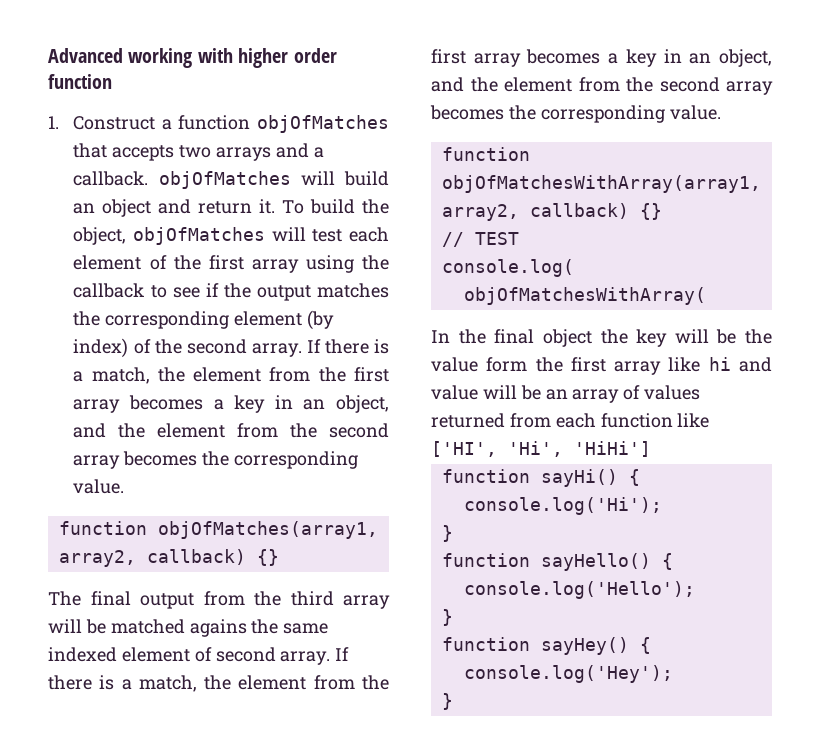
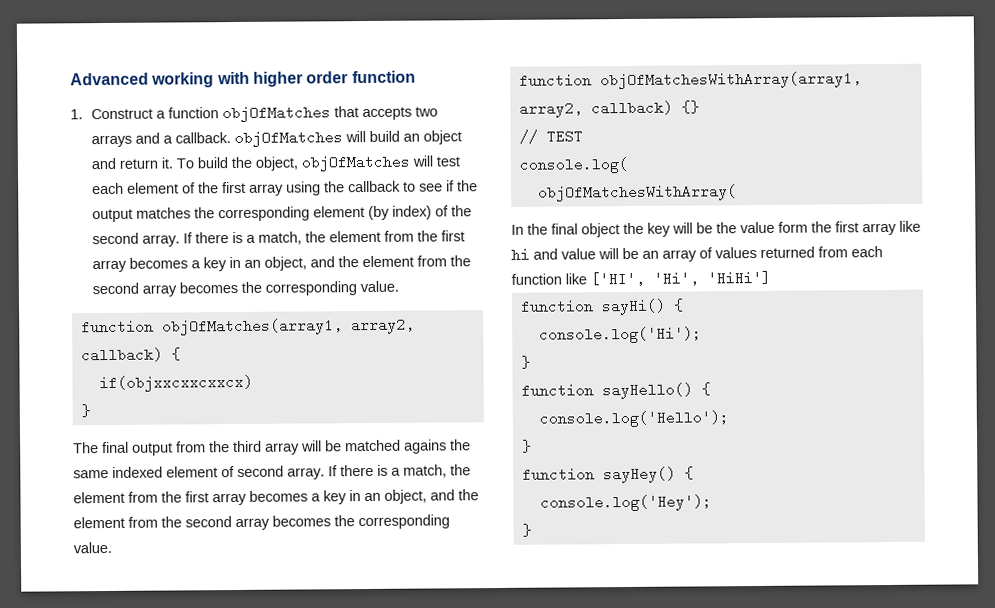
[256,549,279,566] {} -> [170,347,181,361] [98,374,253,393] [80,404,91,418] { // if(objxxcxxcxxcx) // }

